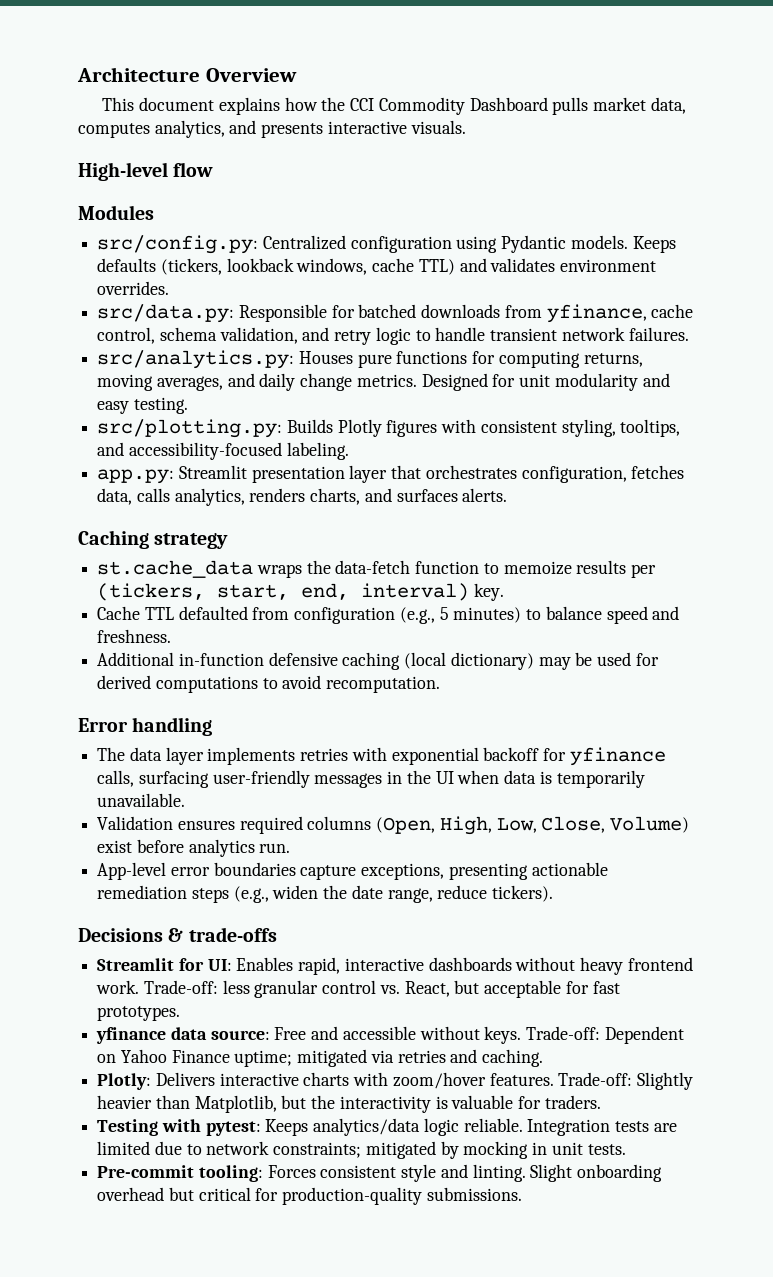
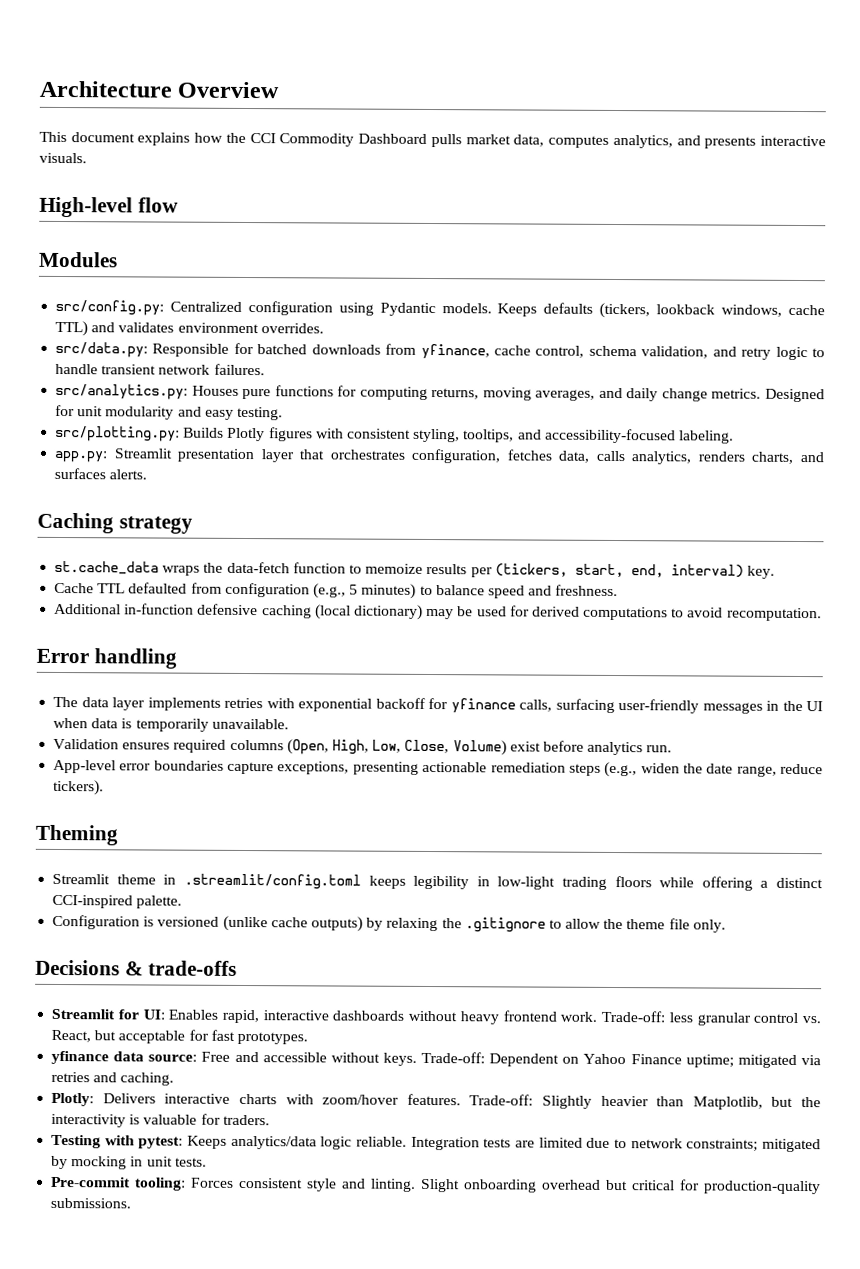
(554, 893) none -> [35,824,118,846] [52,873,823,891] [52,894,183,909] [52,914,726,933] // Theming // Streamlit theme in .streamlit/config.toml keeps legibility in low-light trading floors while offering a distinct CCI-inspired palette. // Configuration is versioned (unlike cache outputs) by relaxing the .gitignore to allow the theme file only.

